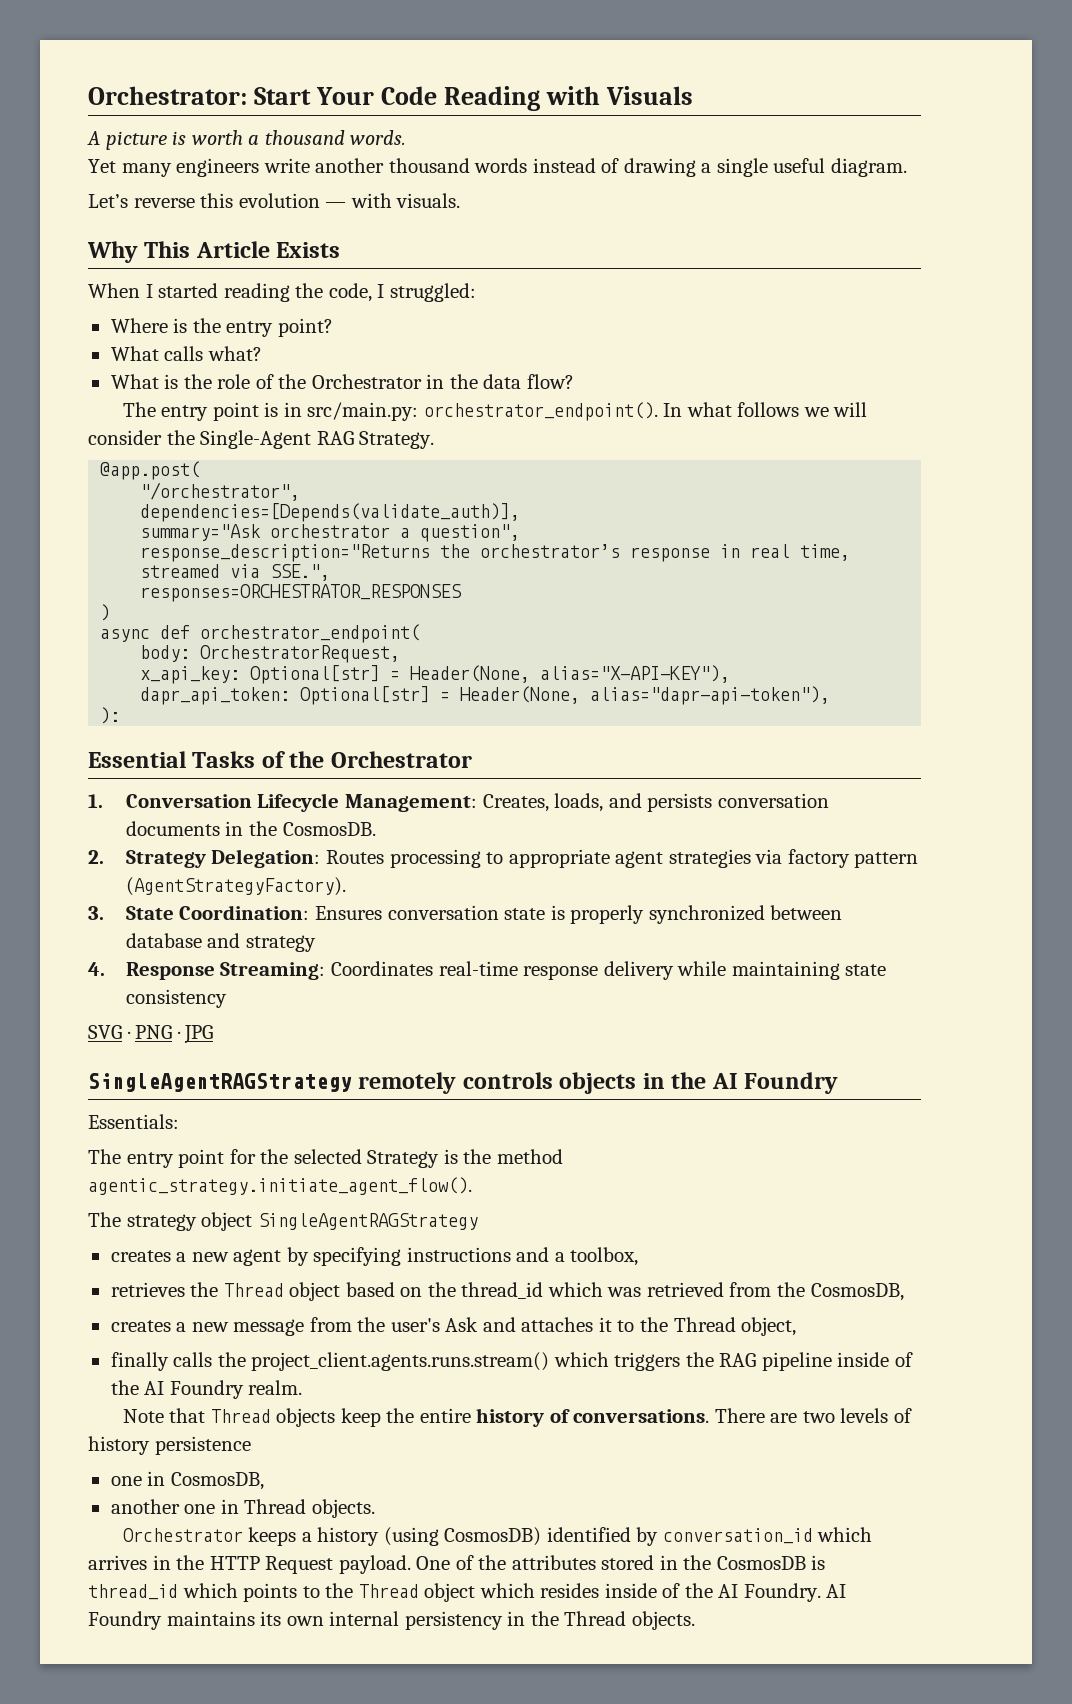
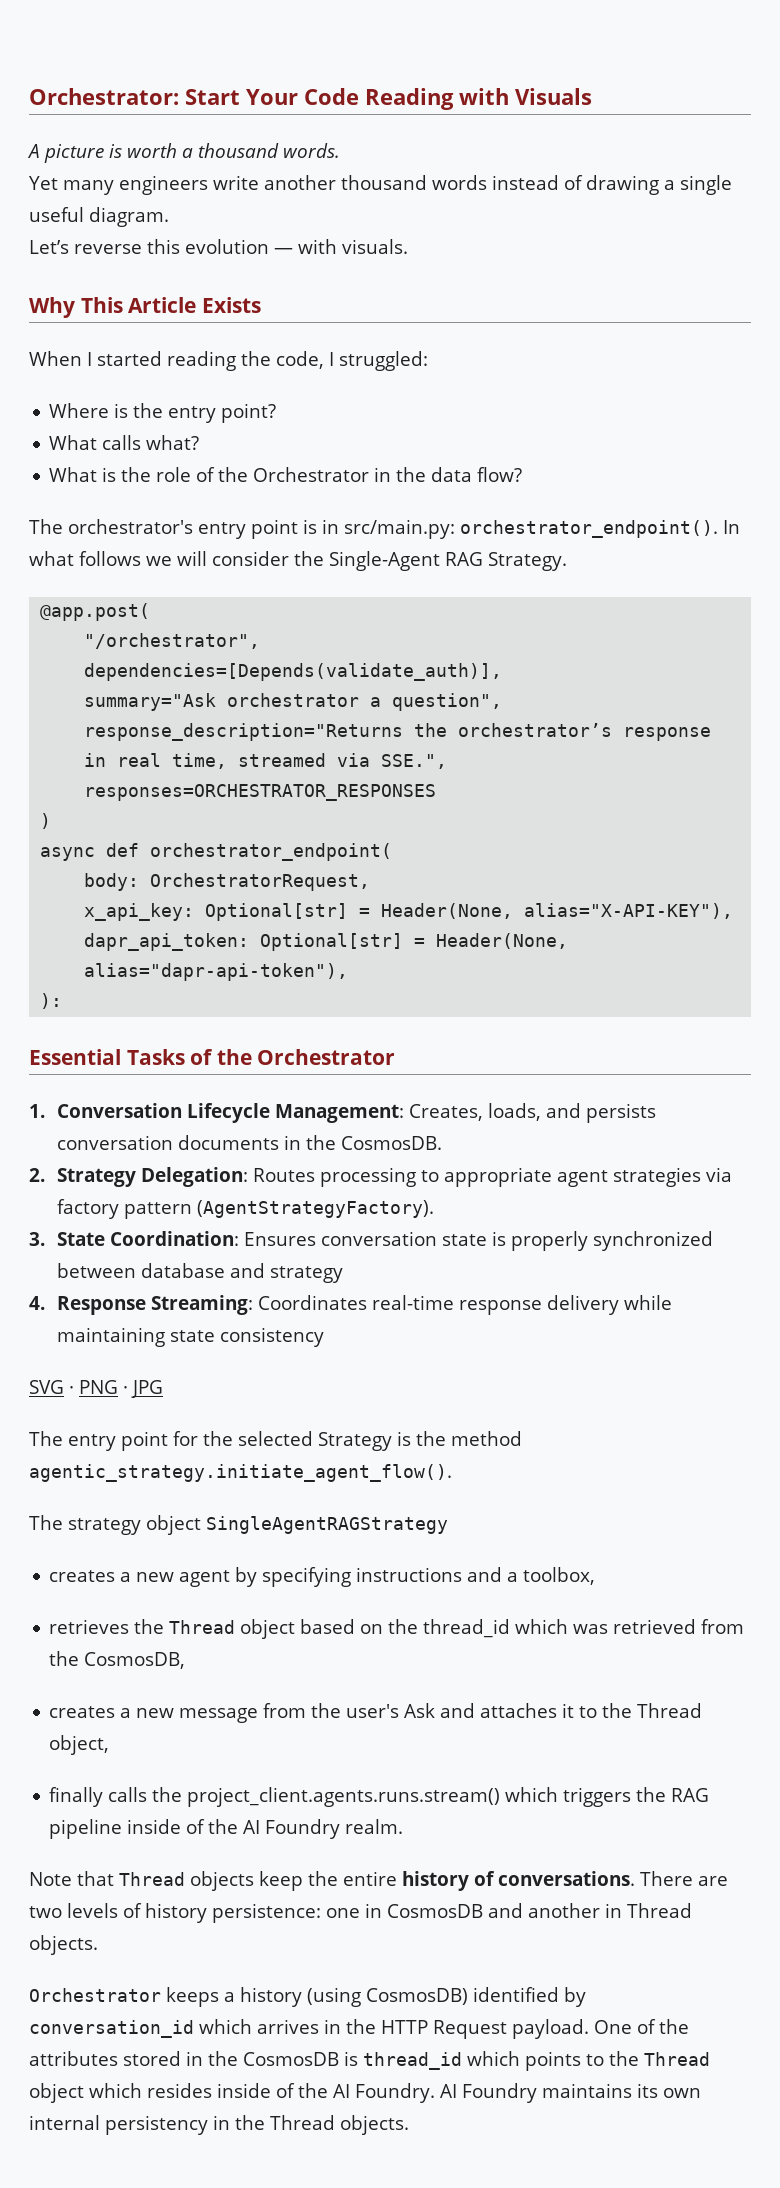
(156, 409) none -> [68,519,193,534] orchestrator's
[88,1072,839,1094] [88,1114,179,1129] // SingleAgentRAGStrategy remotely controls objects in the AI Foundry // Essentials: -> (163, 1389) none
[154,1436,251,1455] [110,1471,264,1490] [110,1499,216,1514] persistence // one in CosmosDB, // another one -> [212,1903,600,1923] persistence: one in CosmosDB and another

